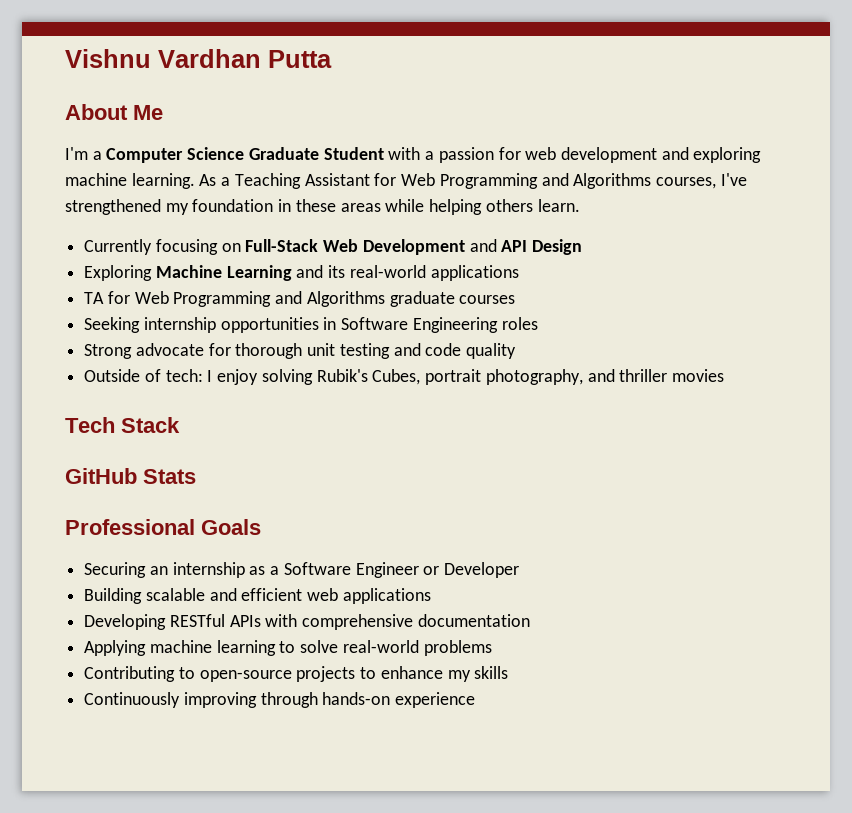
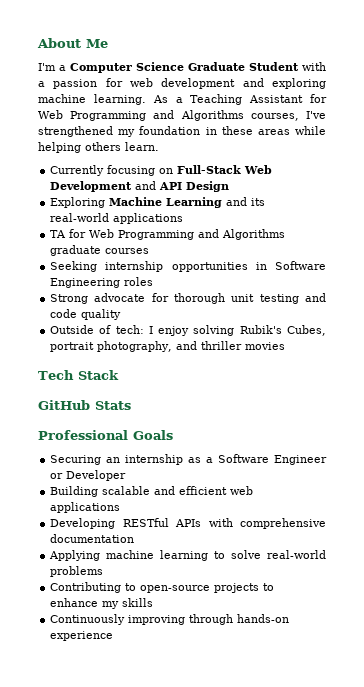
[65,49,332,68] Vishnu Vardhan Putta // -> (37, 43) none

